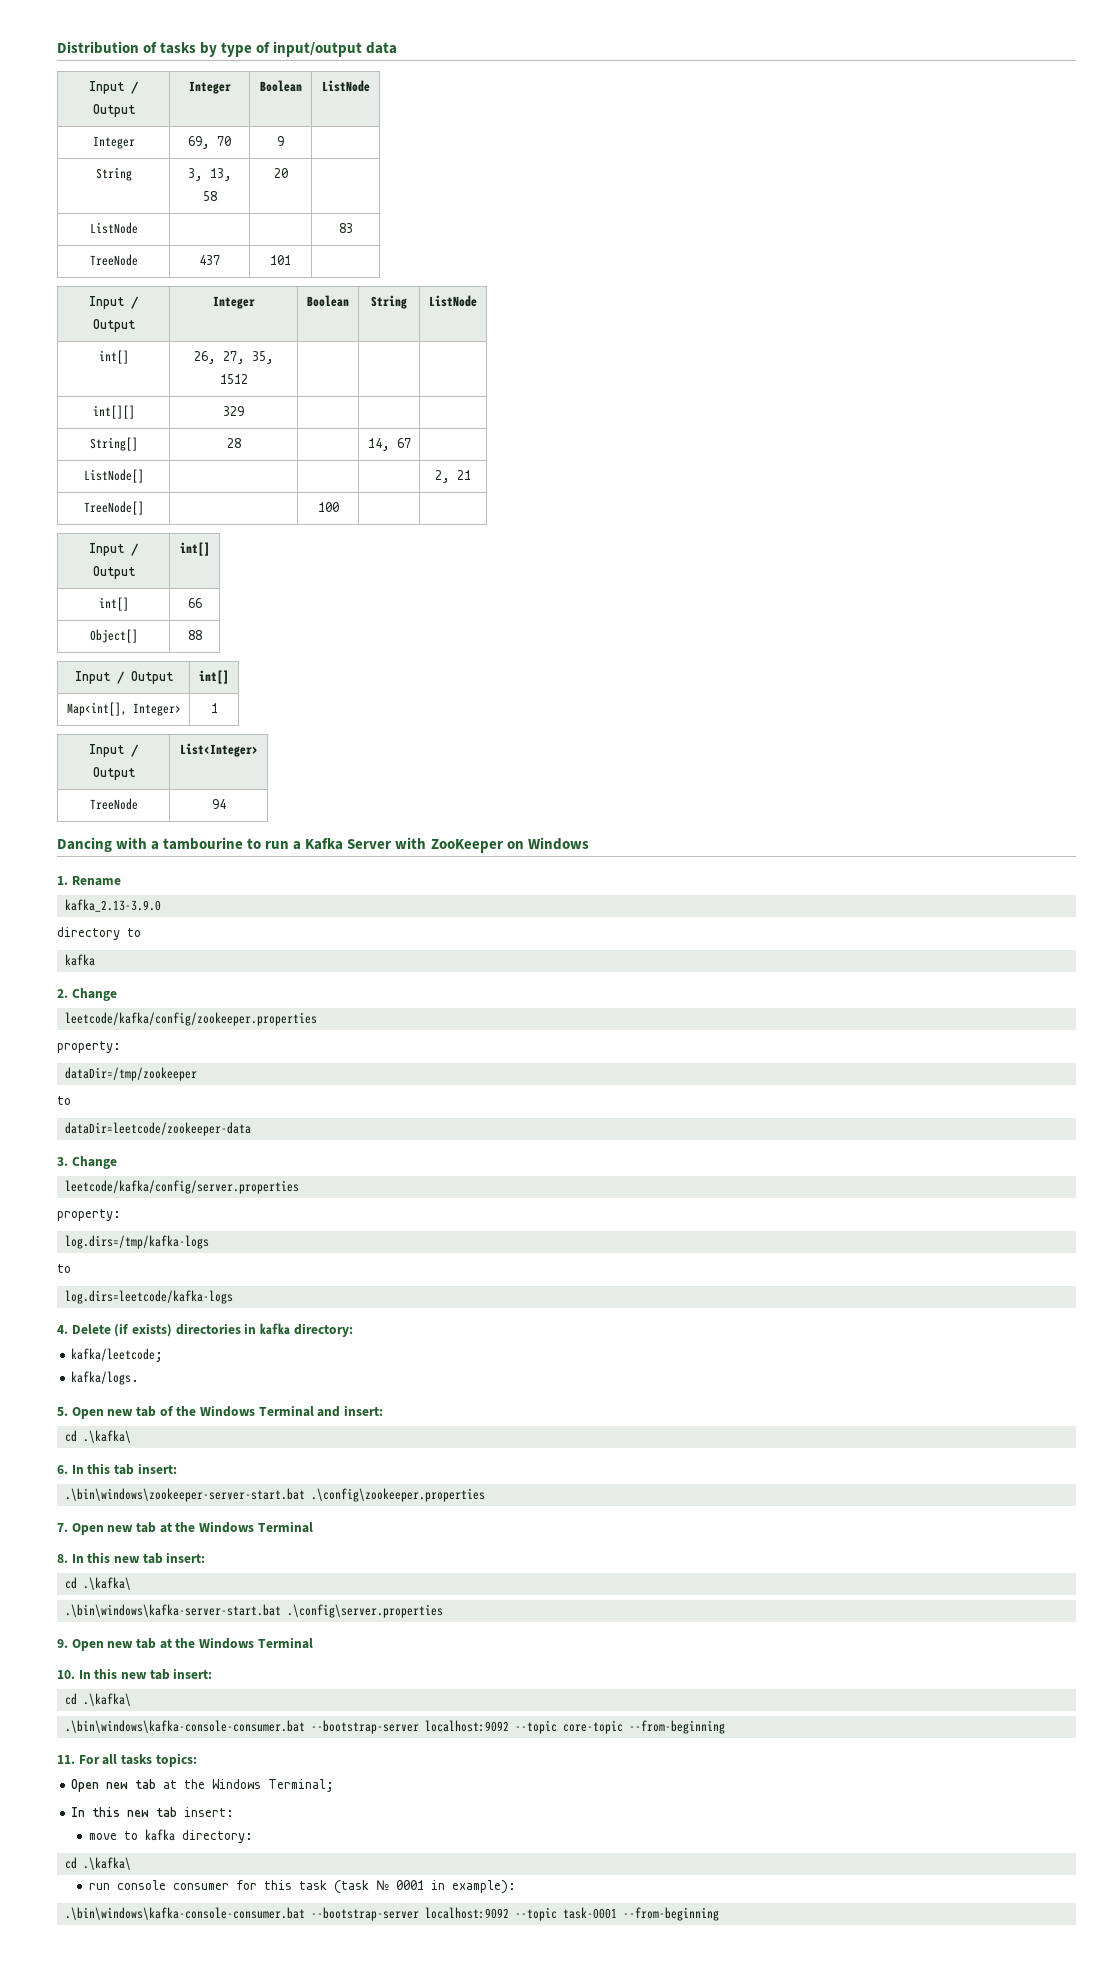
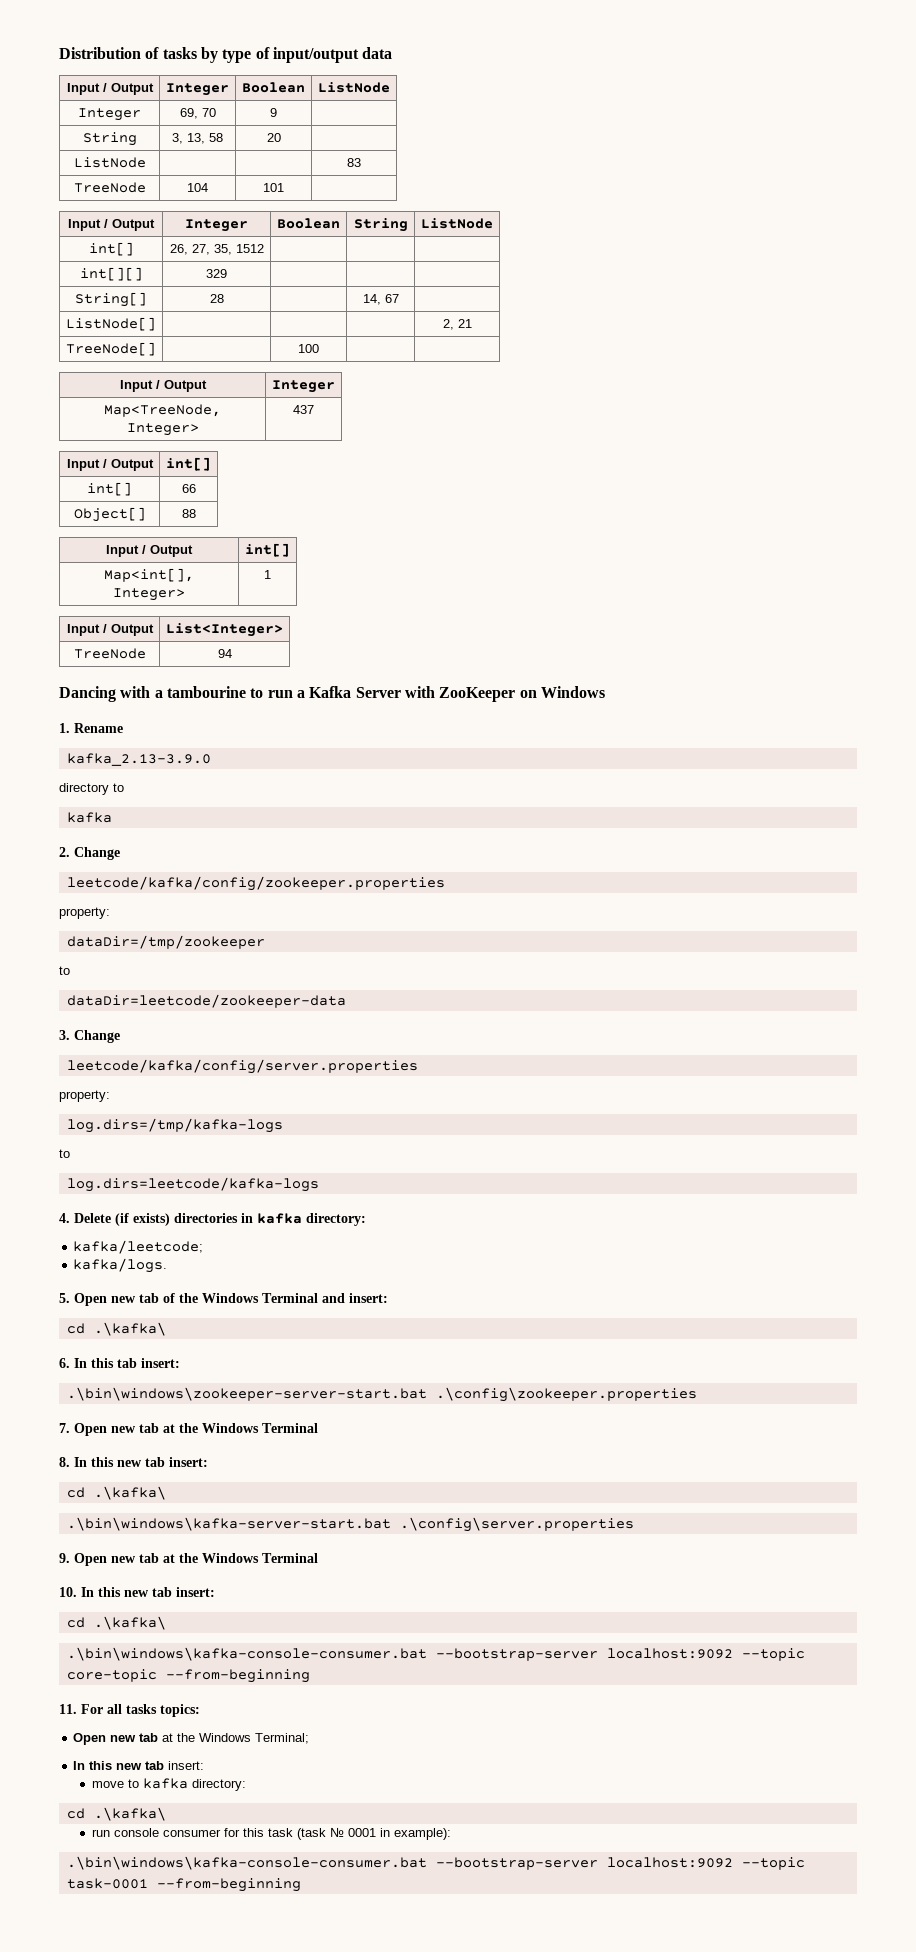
[199,255,220,265] 437 -> [187,183,208,192] 104
(339, 507) none -> [119,380,207,392] [272,380,335,393] [104,404,221,417] [126,423,199,436] [293,405,314,414] // Input / Output | Integer // Map<TreeNode, Integer> | 437

